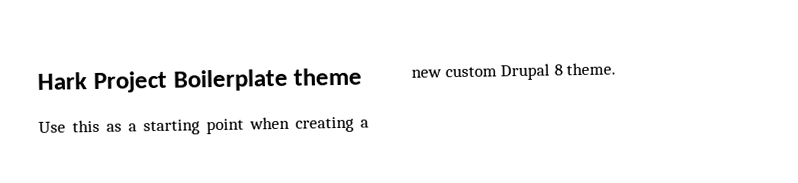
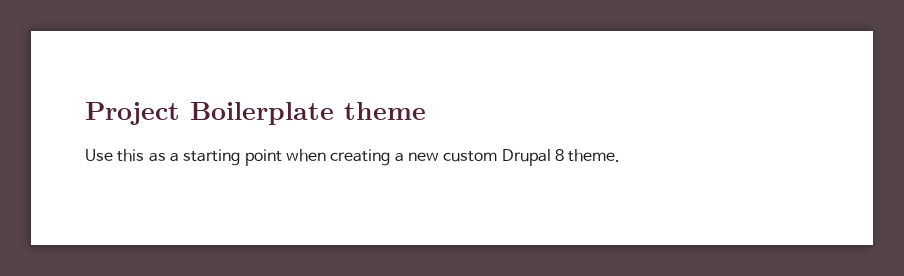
[37,72,87,90] Hark -> (85, 113) none

